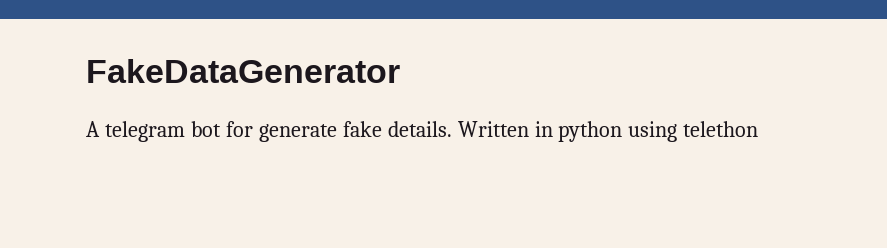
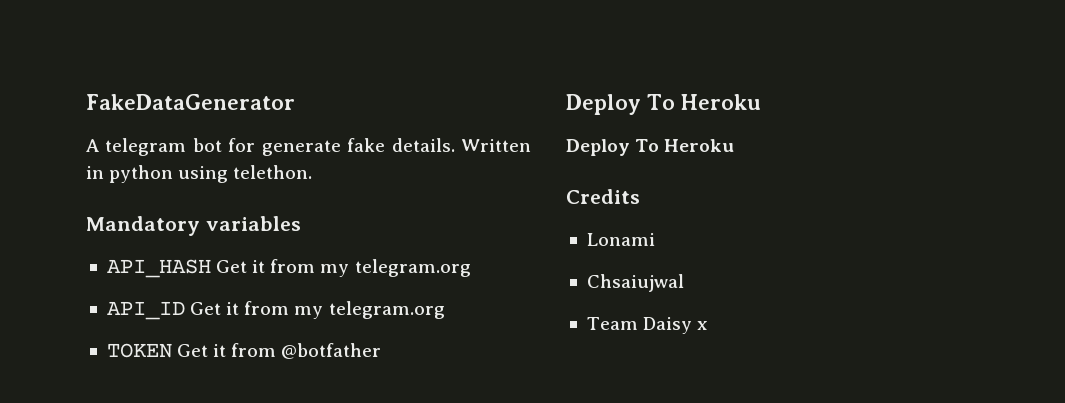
[683,121,759,137] telethon -> [233,165,313,179] [86,216,301,236] [106,259,471,278] [106,301,445,320] [106,343,382,359] [566,94,761,115] [566,139,735,156] [566,189,640,204] [586,233,655,246] [586,274,684,292] [586,317,709,334] telethon. // Mandatory variables // API_HASH Get it from my telegram.org // API_ID Get it from my telegram.org // TOKEN Get it from @botfather // Deploy To Heroku // Deploy To Heroku // Credits // Lonami // Chsaiujwal // Team Daisy x

